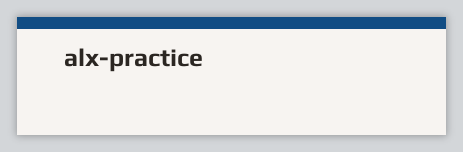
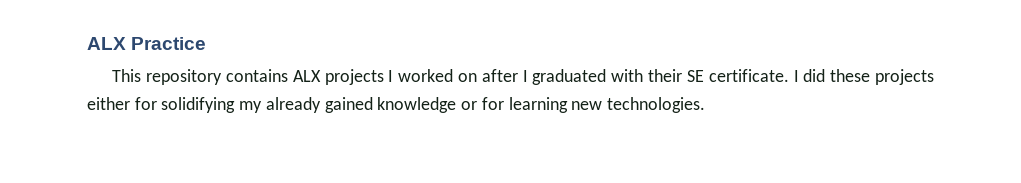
[64,48,203,72] alx-practice -> [87,37,207,50] [112,69,935,85] [87,97,705,113] ALX Practice // This repository contains ALX projects I worked on after I graduated with their SE certificate. I did these projects either for solidifying my already gained knowledge or for learning new technologies.

